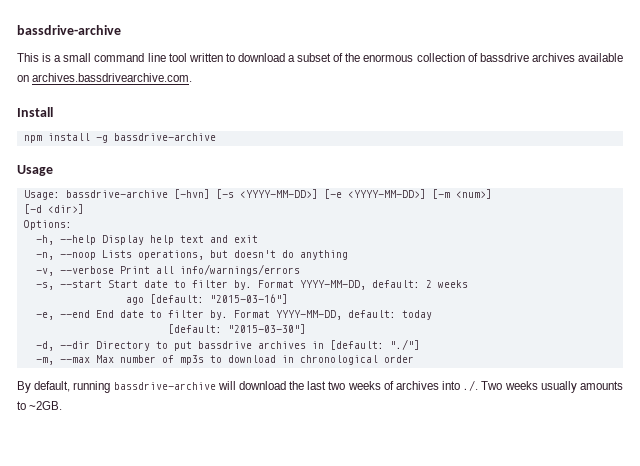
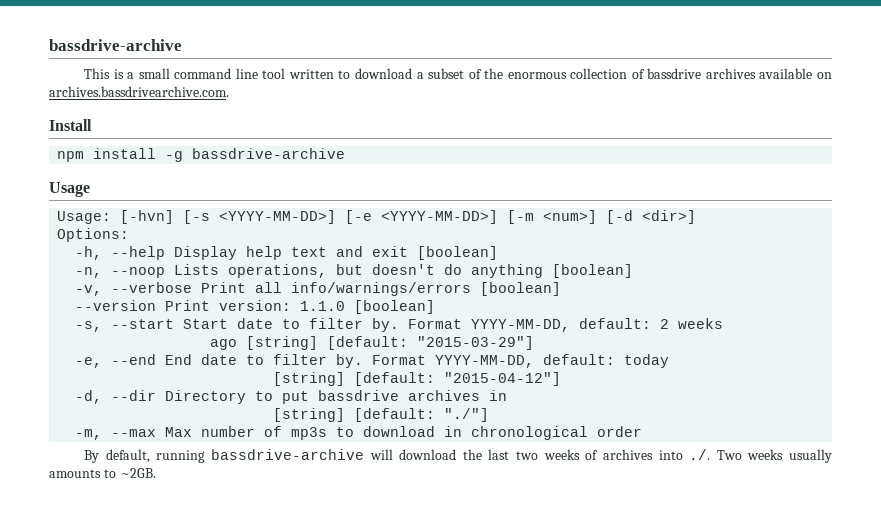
[65,190,168,198] bassdrive-archive -> (112, 217) none
(492, 194) // -> (598, 217) none
(258, 239) none -> [417,246,499,260] [boolean]
(348, 255) none -> [552,264,634,278] [boolean]
(300, 270) none -> [480,282,562,296] [75,300,436,314] [boolean] // --version Print version: 1.1.0 [boolean]
[149,294,288,304] [default: "2015-03-16"] -> [246,336,535,350] [string] [default: "2015-03-29"]
[167,324,306,334] [default: "2015-03-30"] -> [273,372,562,386] [string] [default: "2015-04-12"]
(324, 345) none -> [273,408,346,422] // [string]

